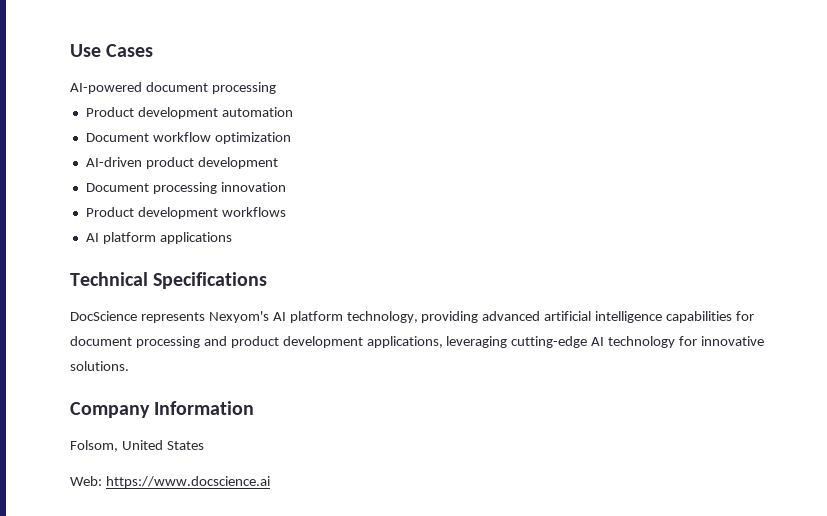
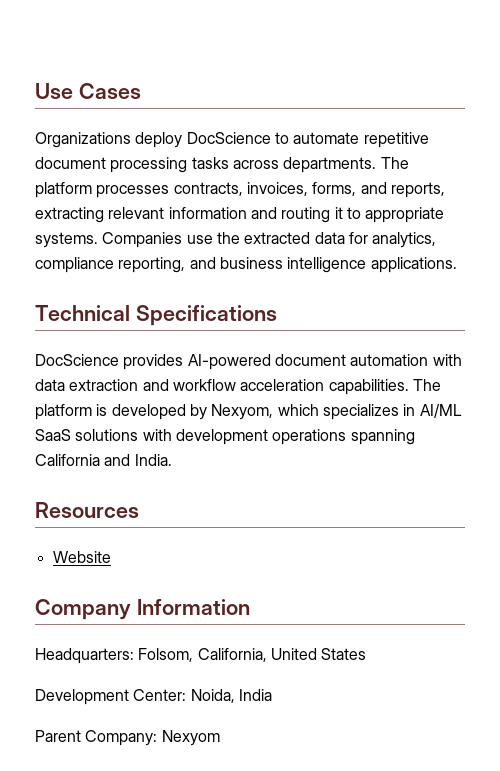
[70,82,276,94] [85,107,293,119] [85,132,291,144] [85,157,278,169] [85,182,286,194] [85,207,286,219] [85,232,232,244] [70,272,268,289] [70,311,755,323] [70,336,765,348] [70,361,129,371] AI-powered document processing // Product development automation // Document workflow optimization // AI-driven product development // Document processing innovation // Product development workflows // AI platform applications // Technical Specifications // DocScience represents Nexyom's AI platform technology, providing advanced artificial intelligence capabilities for document processing and product development applications, leveraging cutting-edge AI technology for innovative solutions. -> [35,132,429,148] [35,157,409,173] [35,182,445,198] [35,207,445,223] [35,232,437,248] [35,257,457,273] [35,305,277,326] [35,354,462,370] [35,379,441,395] [35,404,462,420] [35,429,415,445] [35,454,172,466] [35,502,139,518] [52,551,111,563] Organizations deploy DocScience to automate repetitive document processing tasks across departments. The platform processes contracts, invoices, forms, and reports, extracting relevant information and routing it to appropriate systems. Companies use the extracted data for analytics, compliance reporting, and business intelligence applications. // Technical Specifications // DocScience provides AI-powered document automation with data extraction and workflow acceleration capabilities. The platform is developed by Nexyom, which specializes in AI/ML SaaS solutions with development operations spanning California and India. // Resources // Website
[70,440,118,452] Folsom, -> [35,648,267,664] Headquarters: Folsom, California,
[70,476,270,488] Web: https://www.docscience.ai -> [35,689,272,705] [35,730,220,746] Development Center: Noida, India // Parent Company: Nexyom

